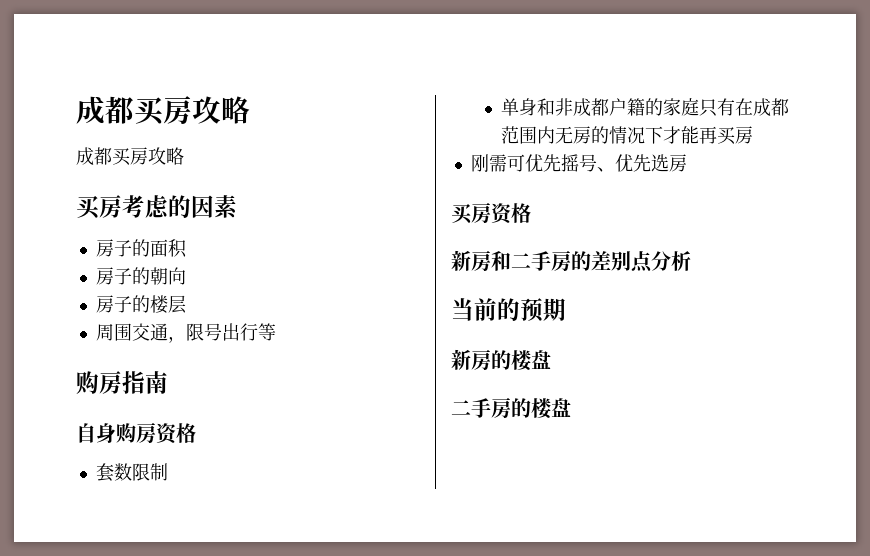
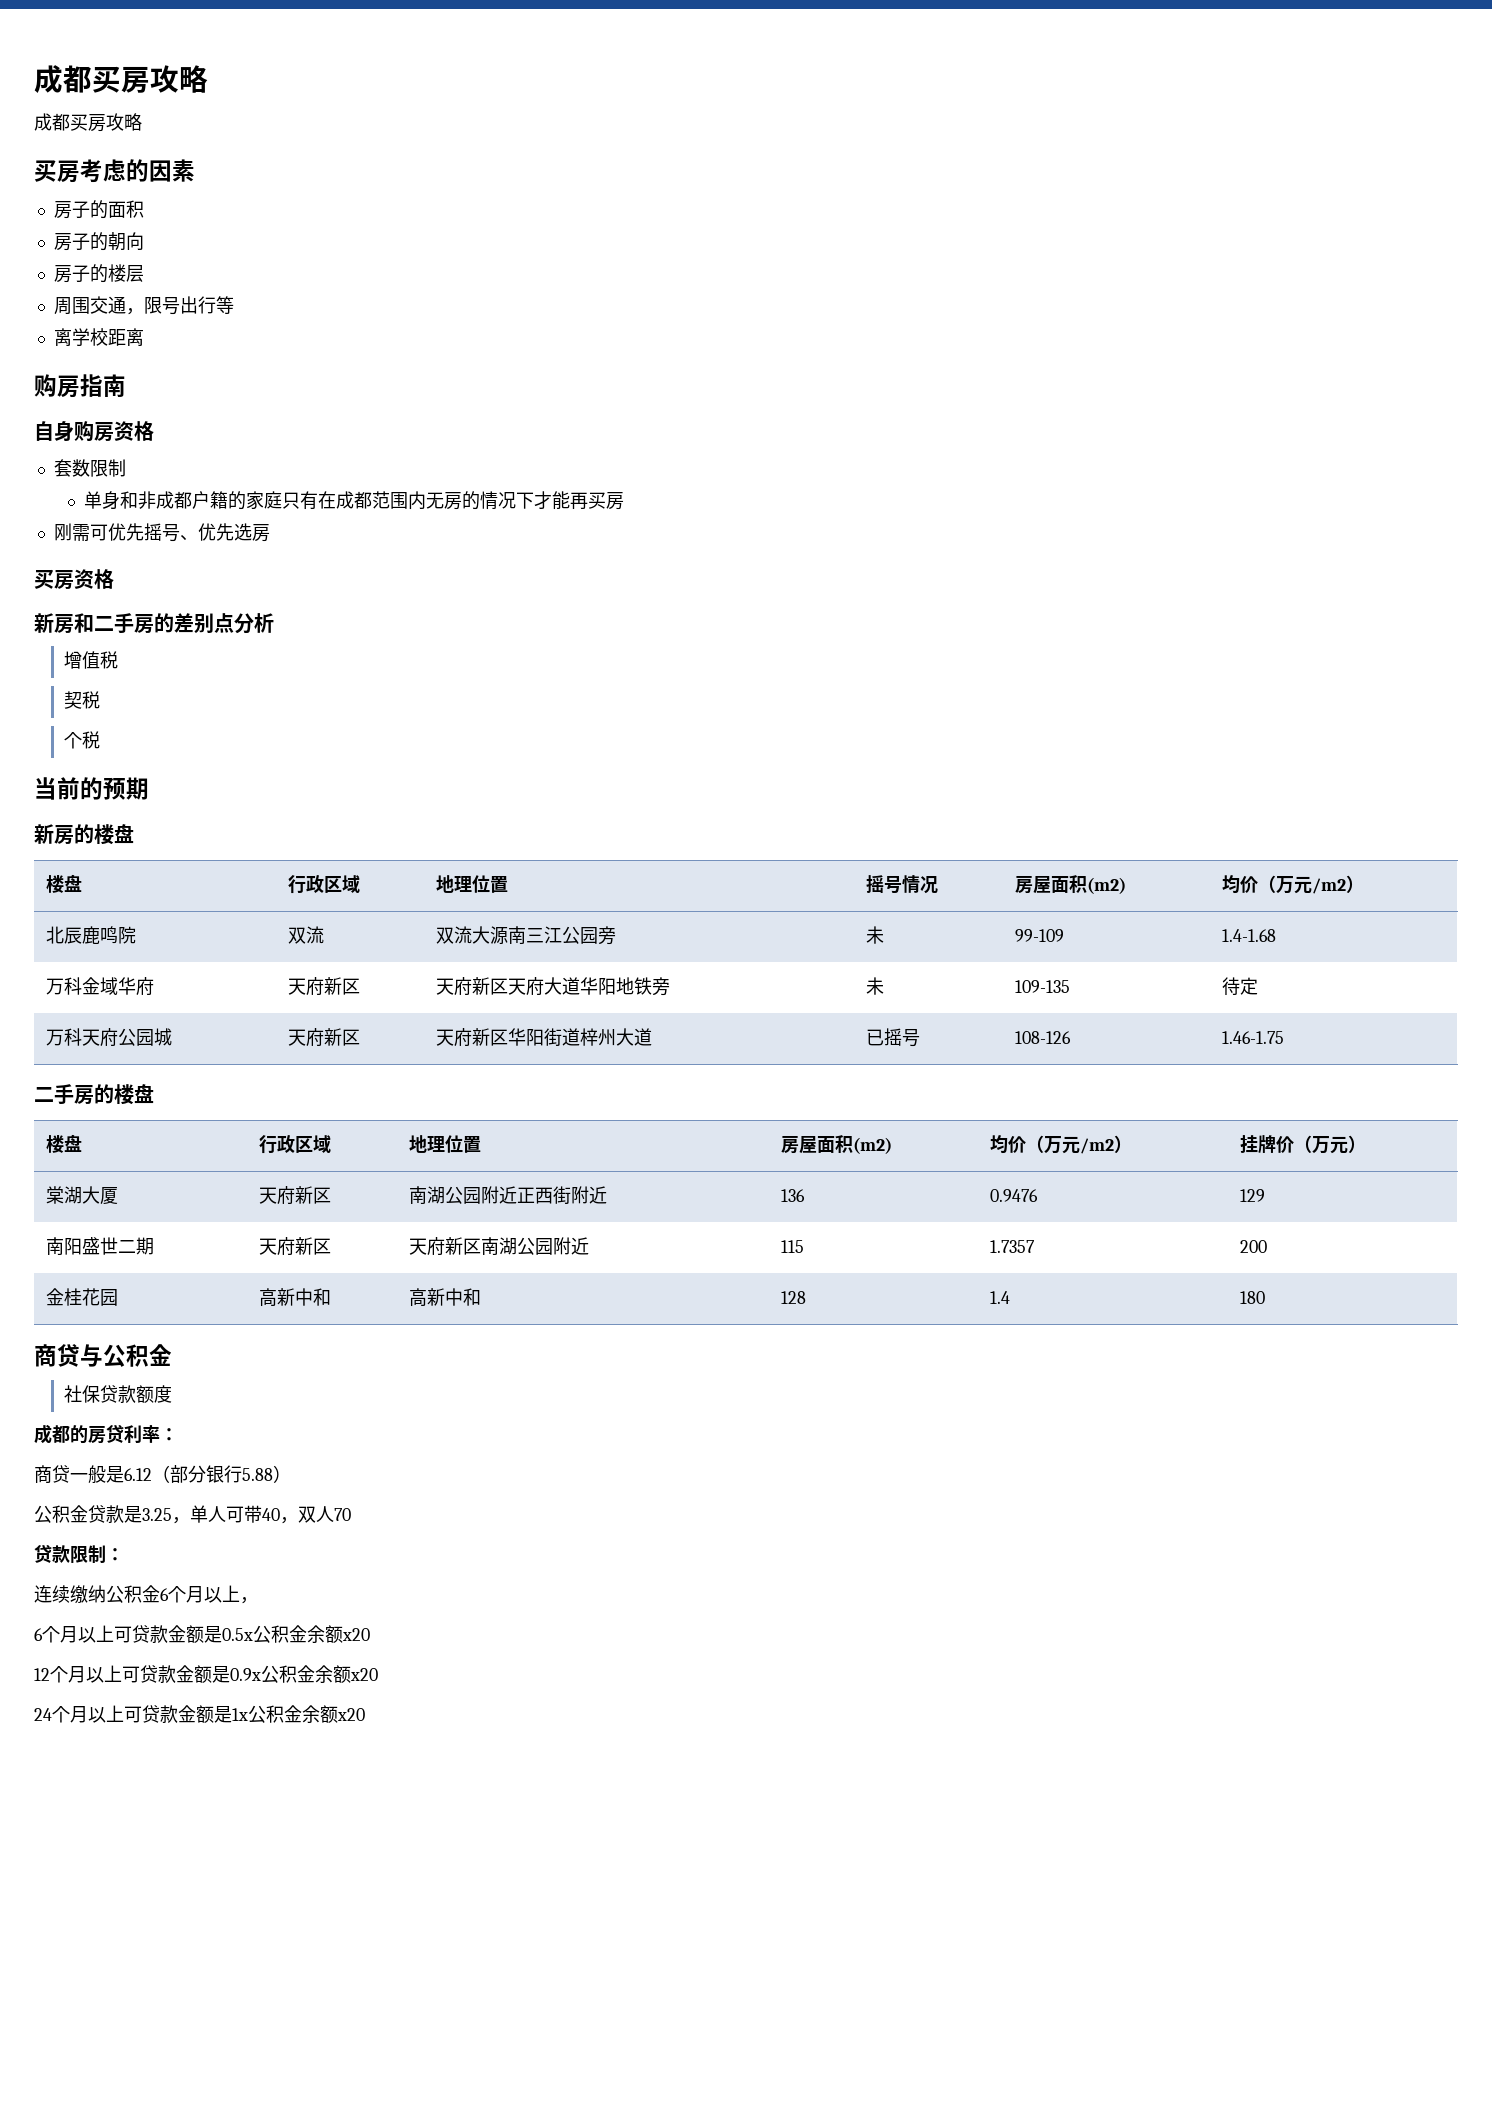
(276, 332) none -> [53,328,144,346] // 离学校距离
(691, 261) none -> [64,651,119,669] [64,691,101,709] [64,731,101,749] // 增值税 // 契税 // 个税
[451,397,571,419] // 二手房的楼盘 -> [45,874,82,893] [287,875,360,894] [435,875,508,893] [865,875,938,894] [1014,875,1126,894] [1221,875,1364,894] [45,926,136,944] [287,926,324,944] [435,926,616,945] [865,926,884,944] [1014,929,1064,942] [1221,929,1276,942] [45,977,154,996] [287,977,360,996] [435,977,670,996] [865,977,884,995] [1014,980,1070,993] [1221,977,1258,996] [45,1028,172,1047] [287,1028,360,1047] [435,1028,652,1047] [865,1028,920,1047] [1014,1031,1071,1044] [1221,1031,1284,1044] [34,1084,154,1105] [45,1134,82,1153] [258,1135,331,1154] [408,1135,481,1153] [780,1135,892,1154] [989,1135,1132,1154] [1239,1135,1366,1154] [45,1186,118,1204] [258,1186,331,1205] [408,1186,607,1204] [780,1189,805,1202] [989,1189,1038,1202] [1239,1189,1265,1202] [45,1237,154,1255] [258,1237,331,1256] [408,1237,589,1256] [780,1240,804,1253] [989,1240,1035,1253] [1239,1240,1267,1253] [45,1288,118,1306] [258,1288,331,1307] [408,1288,481,1307] [780,1291,806,1304] [989,1291,1010,1304] [1239,1291,1265,1304] [34,1344,172,1367] [64,1385,173,1403] [34,1424,178,1444] [34,1465,291,1483] [34,1505,351,1524] [34,1544,124,1563] [34,1585,258,1604] [34,1625,370,1644] [34,1665,378,1684] [34,1705,365,1724] // 楼盘 | 行政区域 | 地理位置 | 摇号情况 | 房屋面积(m2) | 均价（万元/m2） // 北辰鹿鸣院 | 双流 | 双流大源南三江公园旁 | 未 | 99-109 | 1.4-1.68 // 万科金域华府 | 天府新区 | 天府新区天府大道华阳地铁旁 | 未 | 109-135 | 待定 // 万科天府公园城 | 天府新区 | 天府新区华阳街道梓州大道 | 已摇号 | 108-126 | 1.46-1.75 // 二手房的楼盘 // 楼盘 | 行政区域 | 地理位置 | 房屋面积(m2) | 均价（万元/m2） | 挂牌价（万元） // 棠湖大厦 | 天府新区 | 南湖公园附近正西街附近 | 136 | 0.9476 | 129 // 南阳盛世二期 | 天府新区 | 天府新区南湖公园附近 | 115 | 1.7357 | 200 // 金桂花园 | 高新中和 | 高新中和 | 128 | 1.4 | 180 // 商贷与公积金 // 社保贷款额度 // 成都的房贷利率： // 商贷一般是6.12（部分银行5.88） // 公积金贷款是3.25，单人可带40，双人70 // 贷款限制： // 连续缴纳公积金6个月以上， // 6个月以上可贷款金额是0.5x公积金余额x20 // 12个月以上可贷款金额是0.9x公积金余额x20 // 24个月以上可贷款金额是1x公积金余额x20

